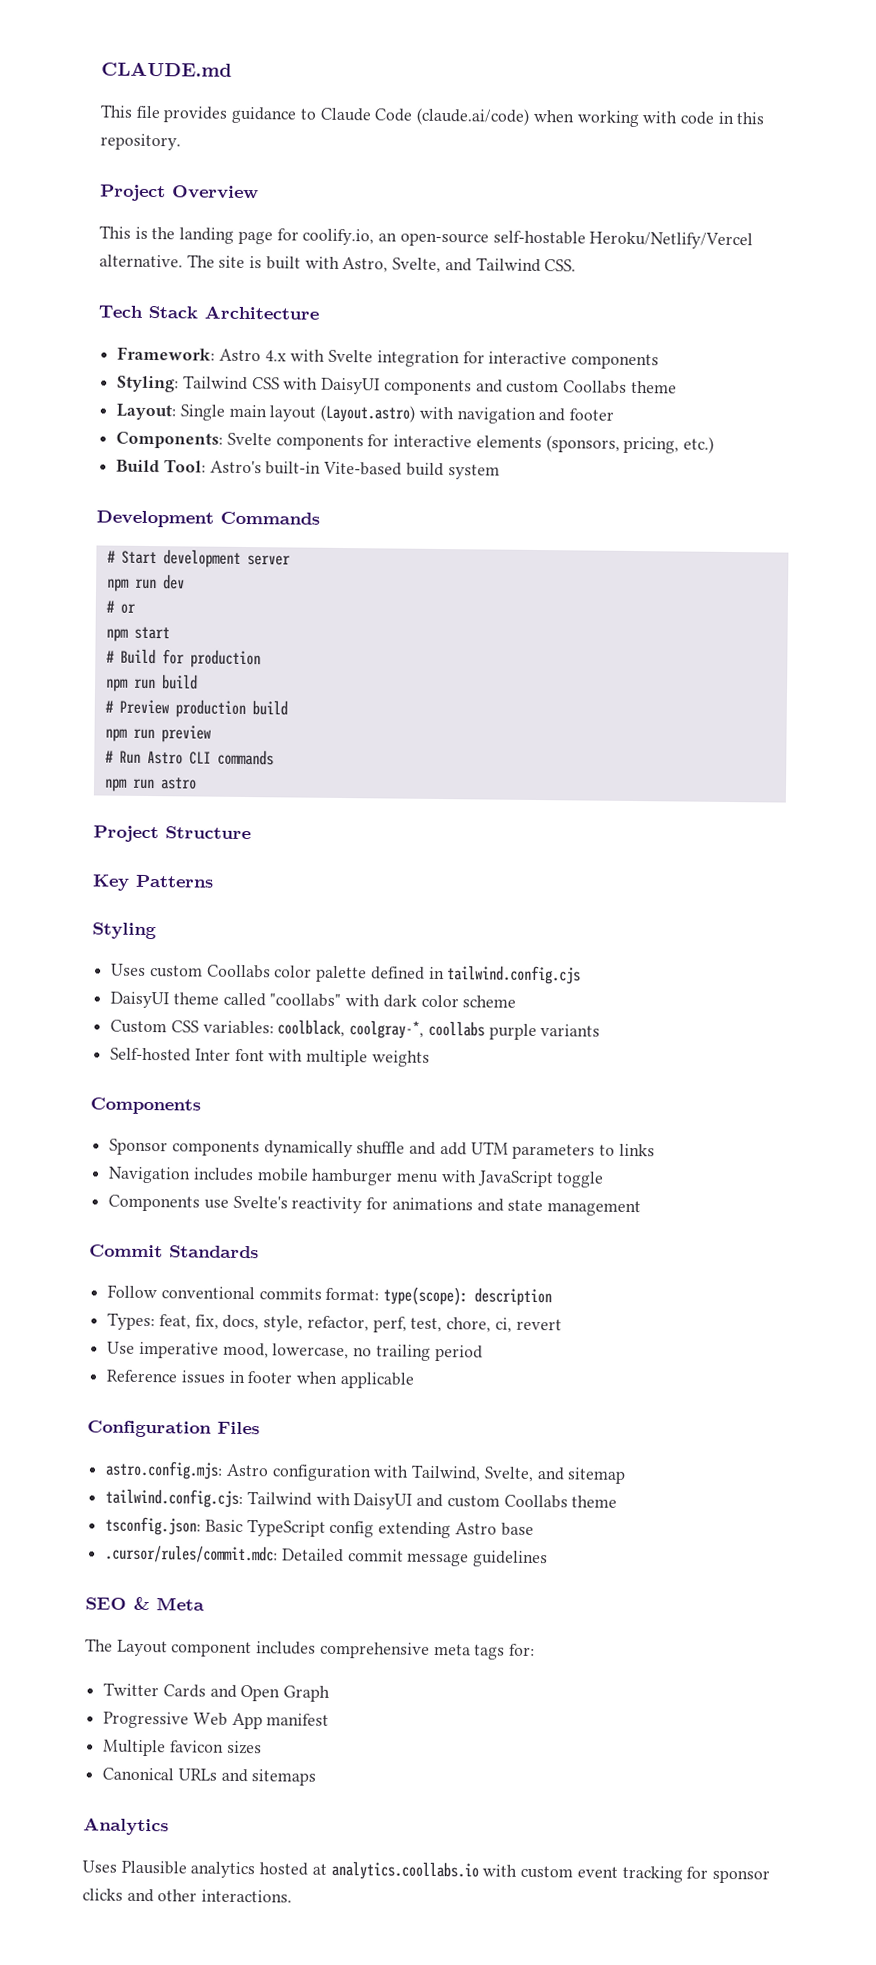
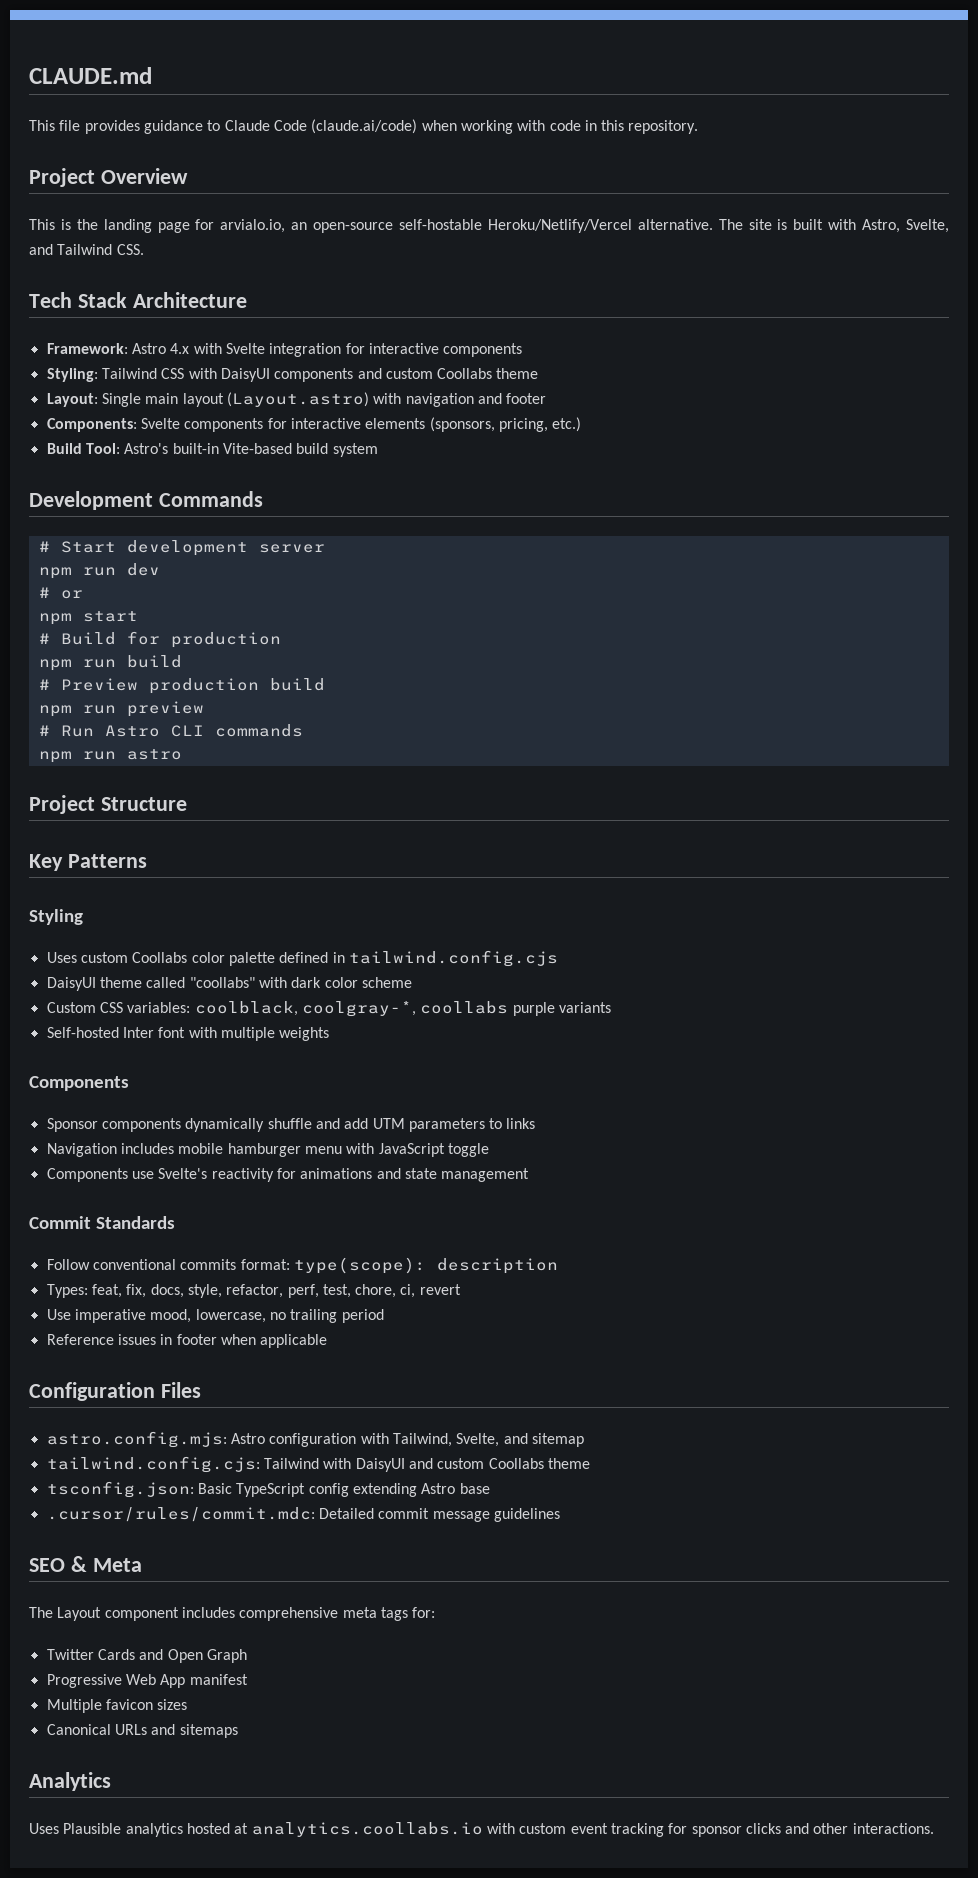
[302,228,375,246] coolify.io, -> [220,219,286,233] arvialo.io,

